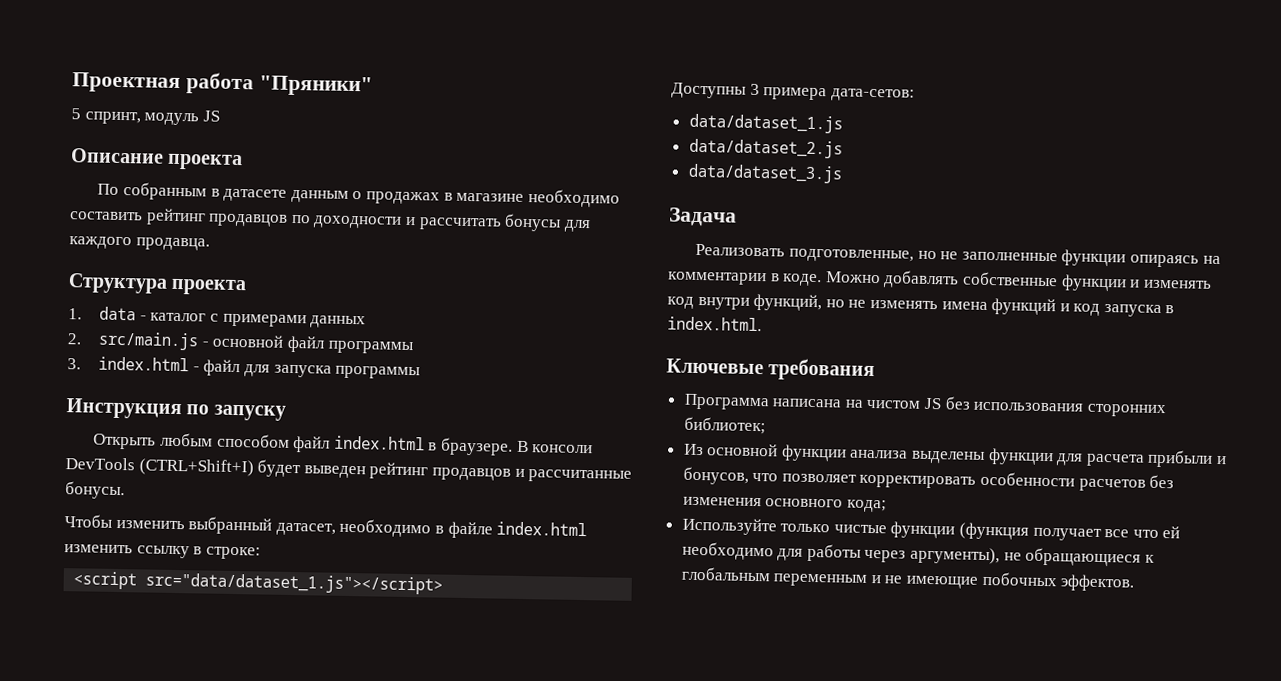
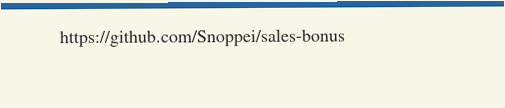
[72,72,373,97] [71,108,220,126] [70,148,244,171] [97,182,620,208] [70,208,591,233] [69,236,210,251] [68,273,247,296] [68,306,367,329] [67,331,414,355] [67,356,422,380] [66,398,286,421] [93,432,594,456] [65,457,633,483] [65,481,125,500] [64,514,588,539] [64,544,261,560] [73,571,444,595] [671,82,915,102] [688,113,843,134] [688,138,843,159] [687,163,843,184] [668,207,737,227] [695,243,1221,268] [667,270,1212,292] [667,293,1175,317] [667,316,762,332] [666,358,876,382] [683,393,1166,418] [683,416,766,435] [683,443,1228,468] [682,466,1175,492] [682,496,887,513] [681,517,1181,541] [681,541,1155,567] [680,566,1136,592] Проектная работа "Пряники" // 5 спринт, модуль JS // Описание проекта // По собранным в датасете данным о продажах в магазине необходимо составить рейтинг продавцов по доходности и рассчитать бонусы для каждого продавца. // Структура проекта // 1. data - каталог с примерами данных // 2. src/main.js - основной файл программы // 3. index.html - файл для запуска программы // Инструкция по запуску // Открыть любым способом файл index.html в браузере. В консоли DevTools (CTRL+Shift+I) будет выведен рейтинг продавцов и рассчитанные бонусы. // Чтобы изменить выбранный датасет, необходимо в файле index.html изменить ссылку в строке: // <script src="data/dataset_1.js"></script> // Доступны 3 примера дата-сетов: // data/dataset_1.js // data/dataset_2.js // data/dataset_3.js // Задача // Реализовать подготовленные, но не заполненные функции опираясь на комментарии в коде. Можно добавлять собственные функции и изменять код внутри функций, но не изменять имена функций и код запуска в index.html. // Ключевые требования // Программа написана на чистом JS без использования сторонних библиотек; // Из основной функции анализа выделены функции для расчета прибыли и бонусов, что позволяет корректировать особенности расчетов без изменения основного кода; // Используйте только чистые функции (функция получает все что ей необходимо для работы через аргументы), не обращающиеся к глобальным переменным и не имеющие побочных эффектов. -> [59,28,345,48] https://github.com/Snoppei/sales-bonus

